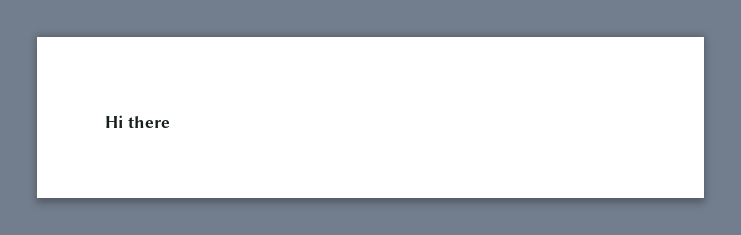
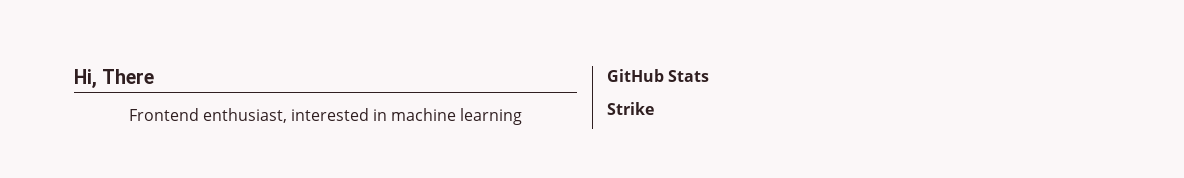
[105,115,170,128] Hi there -> [74,69,155,88] [128,108,523,125] [607,69,710,82] [607,102,654,115] Hi, There // Frontend enthusiast, interested in machine learning // GitHub Stats // Strike

